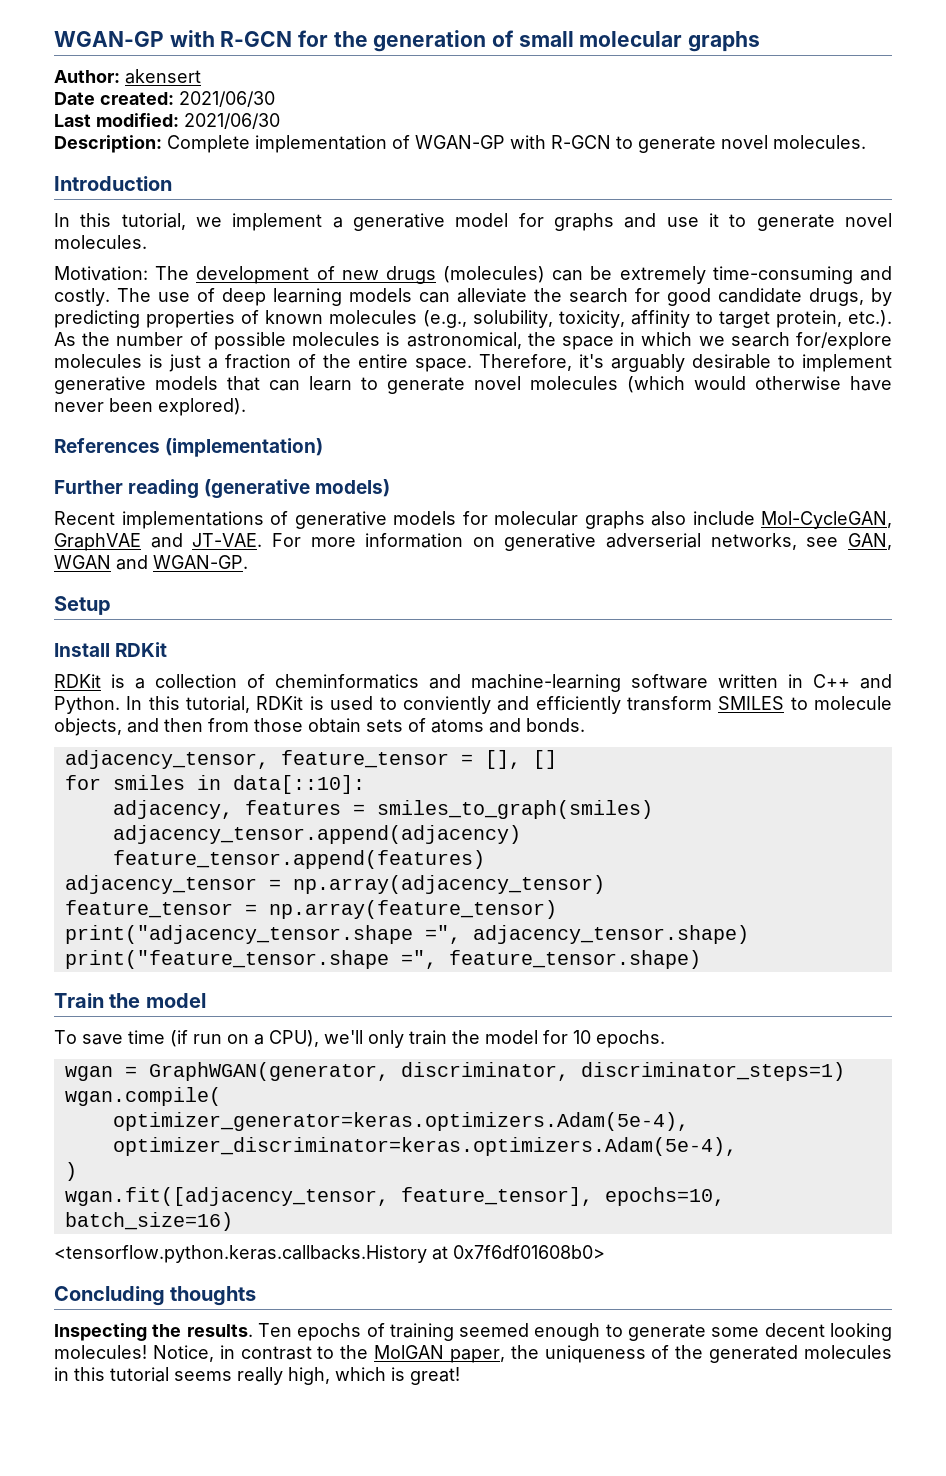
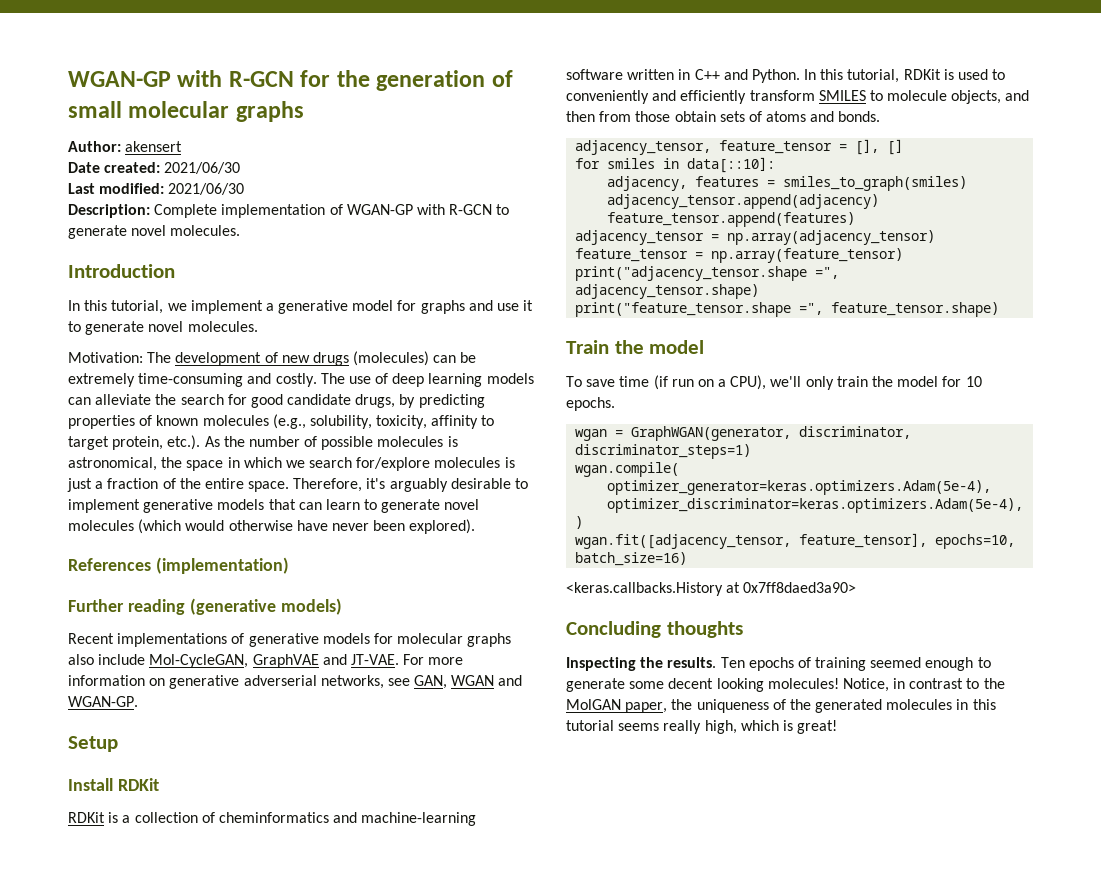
[402,696,491,714] conviently -> [566,90,649,104] conveniently
[54,1245,605,1263] <tensorflow.python.keras.callbacks.History at 0x7f6df01608b0> -> [566,582,857,596] <keras.callbacks.History at 0x7ff8daed3a90>

